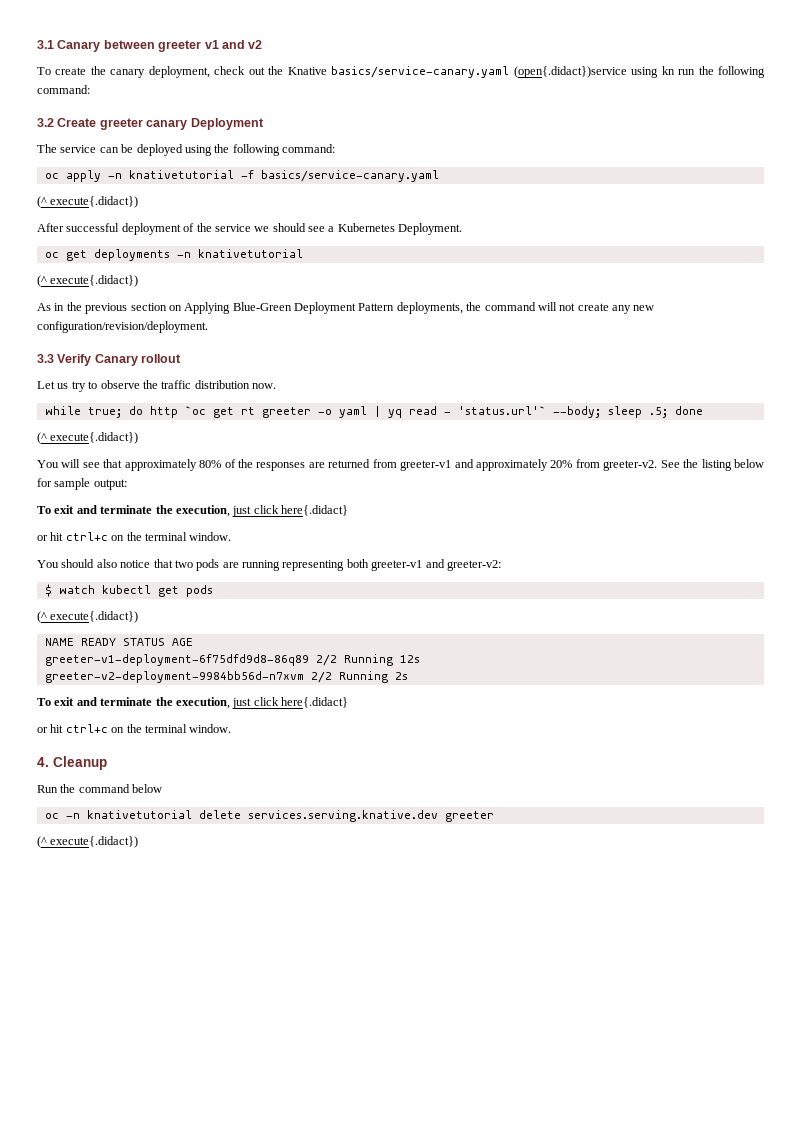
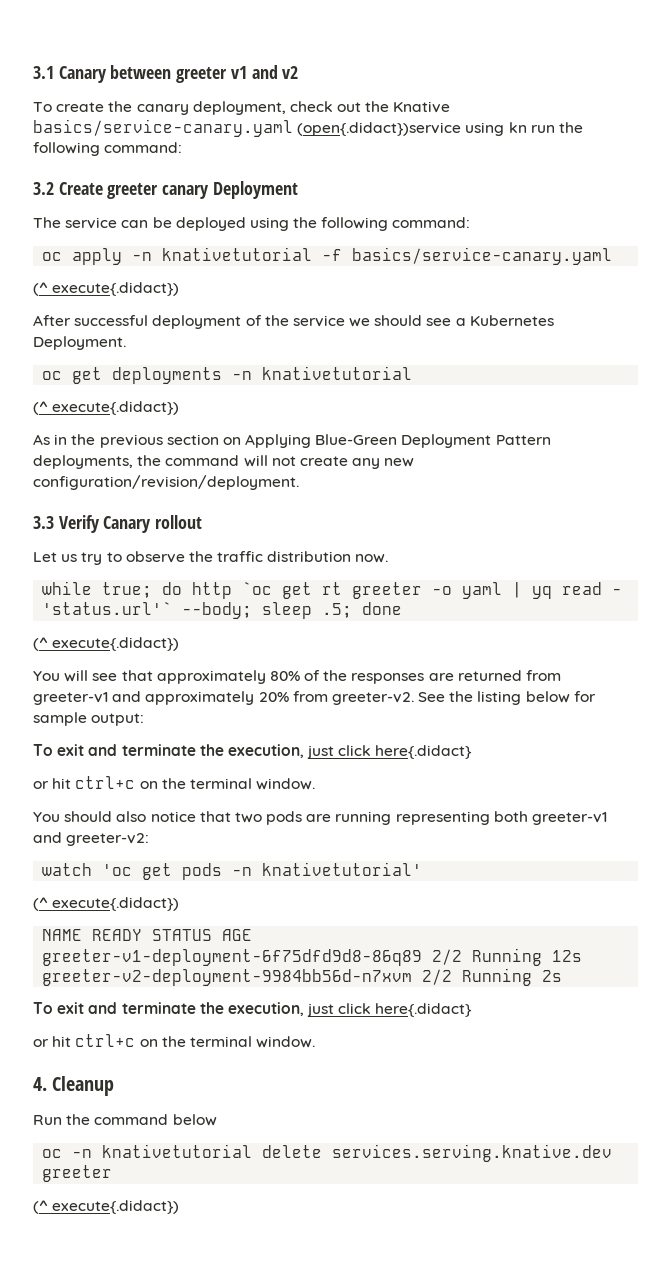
[44,584,151,597] $ watch kubectl -> [42,863,133,876] watch 'oc
(213, 591) none -> [232,862,423,876] -n knativetutorial'

